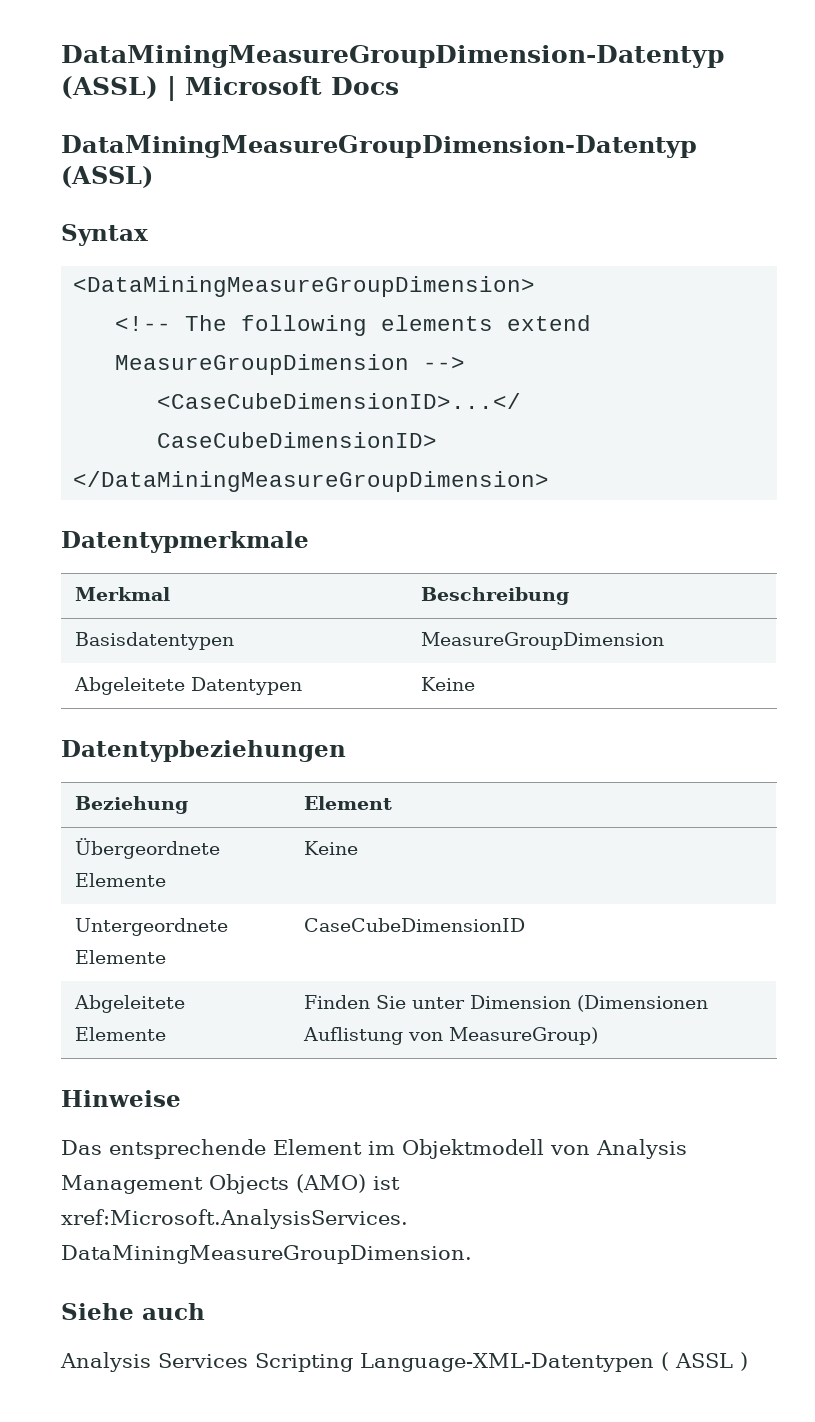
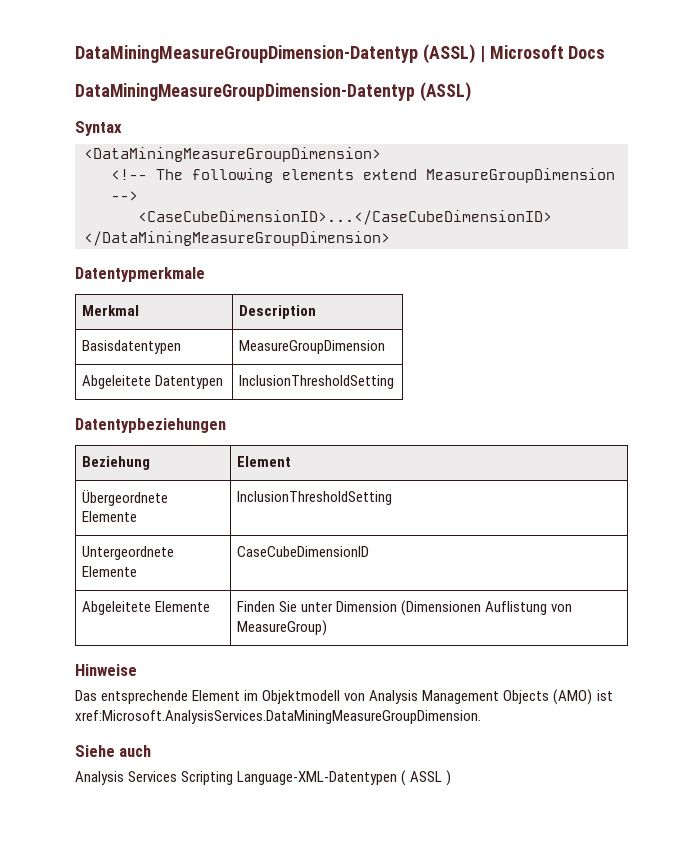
[420,587,569,605] Beschreibung -> [239,305,317,319] Description
[420,677,475,691] Keine -> [239,375,395,389] InclusionThresholdSetting
[303,841,358,855] Keine -> [237,491,393,505] InclusionThresholdSetting

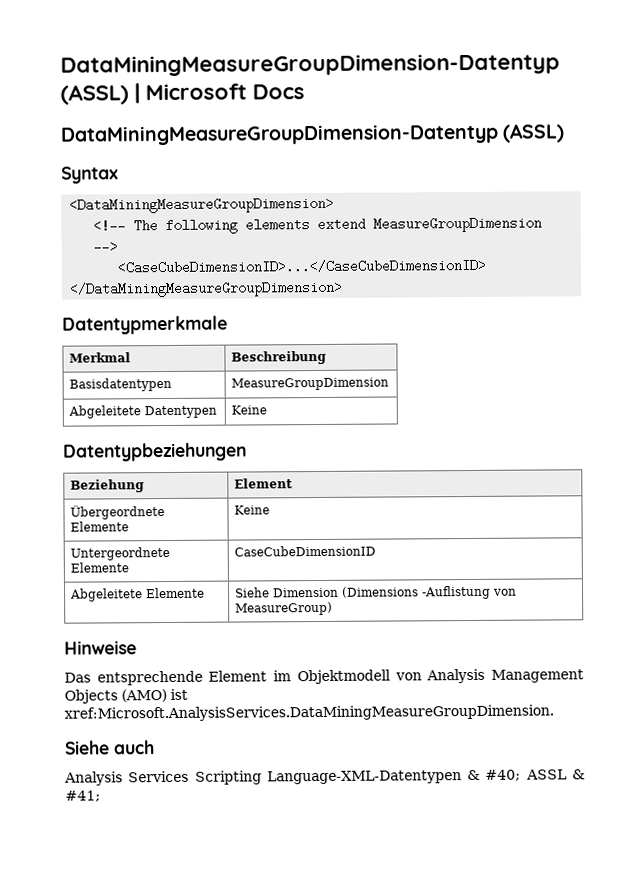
[239,305,317,319] Description -> [231,350,328,365] Beschreibung
[239,375,395,389] InclusionThresholdSetting -> [231,405,268,415] Keine
[237,491,393,505] InclusionThresholdSetting -> [234,505,271,515] Keine
[237,600,548,616] Finden Sie unter Dimension (Dimensionen Auflistung -> [234,585,492,600] Siehe Dimension (Dimensions -Auflistung
[401,770,452,786] ( ASSL ) -> [467,769,585,781] [65,790,101,802] & #40; ASSL & #41;

